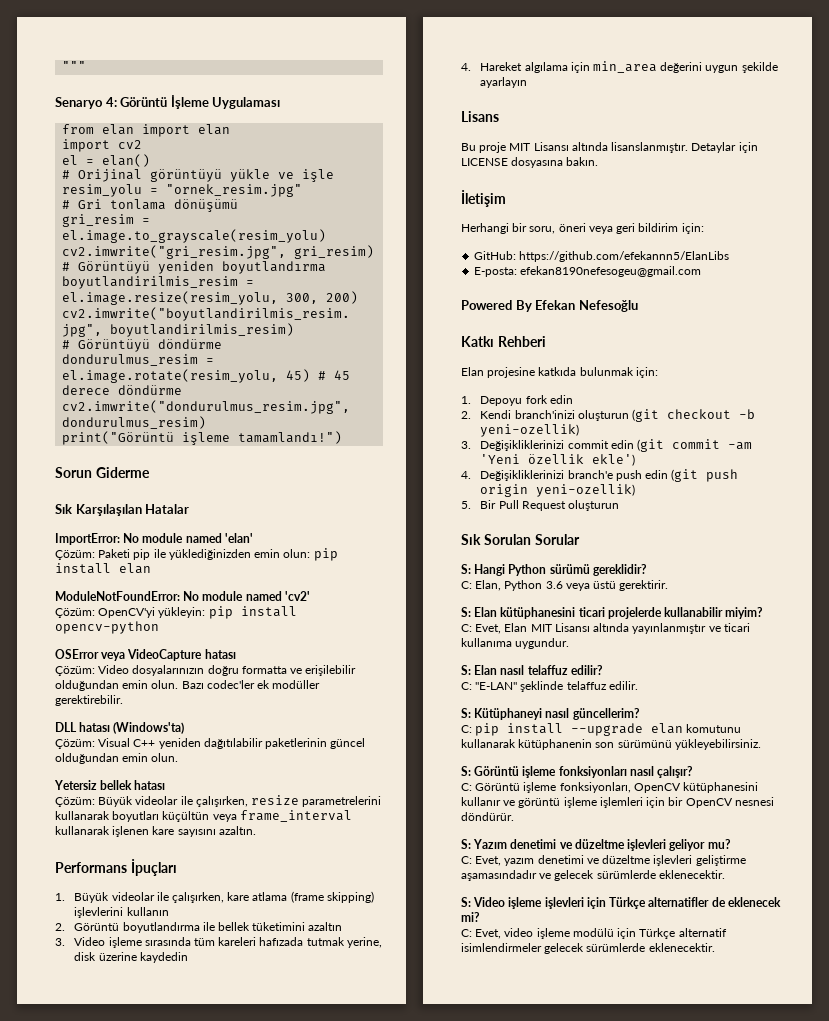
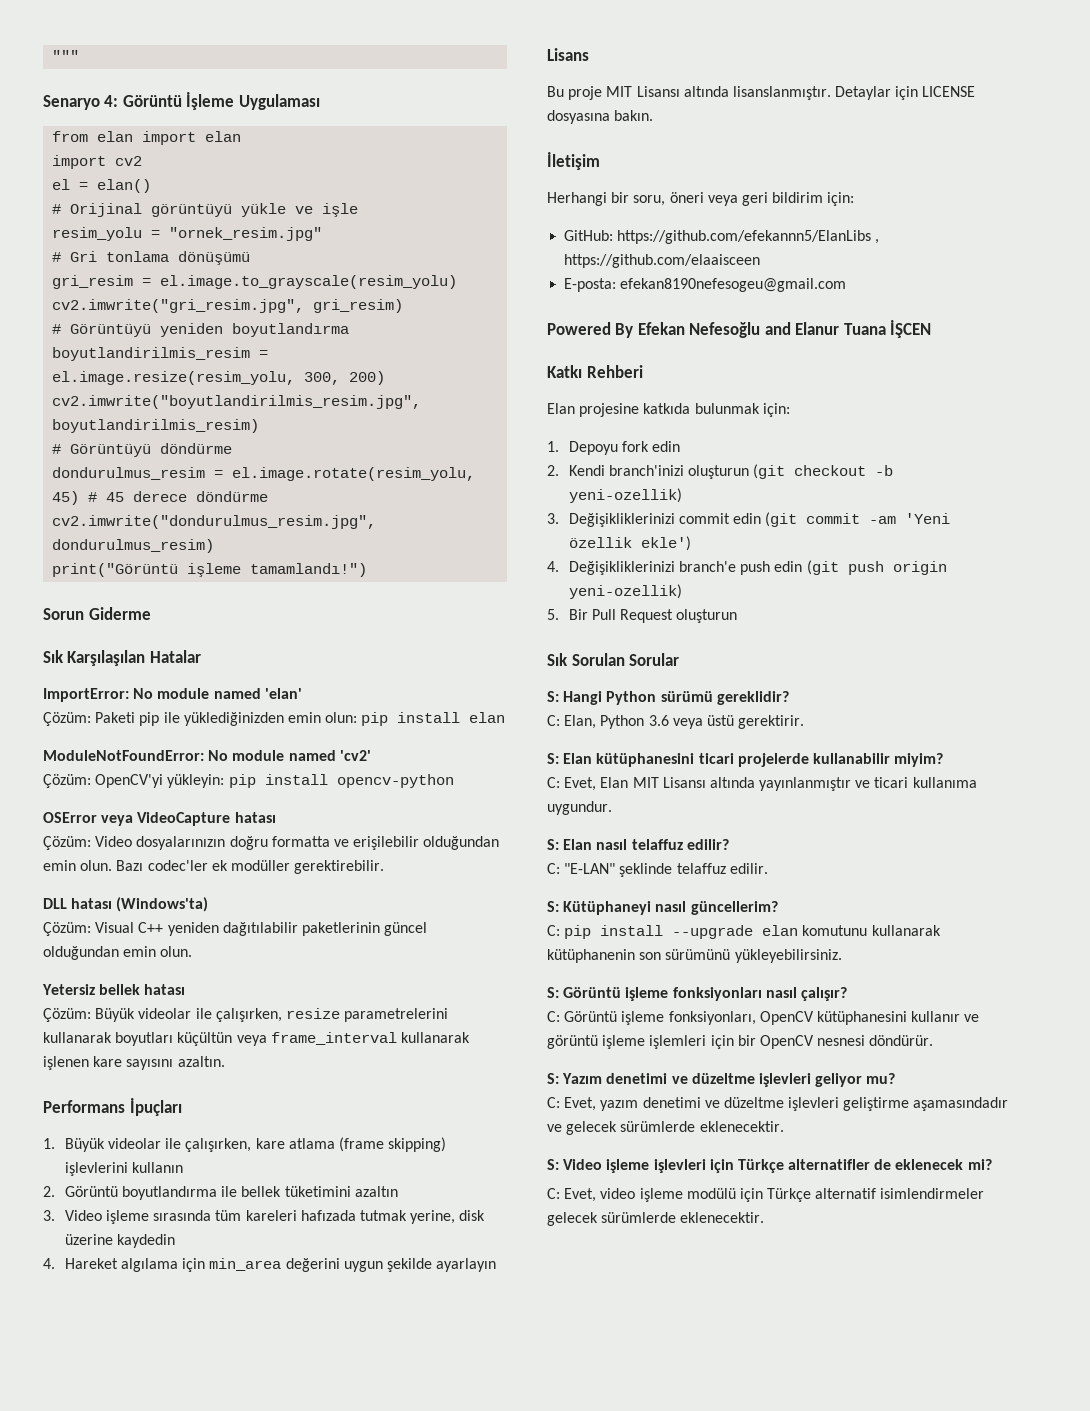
(730, 256) none -> [875,239,880,244] [564,254,761,268] , https://github.com/elaaisceen
(638, 306) none -> [764,320,932,338] and Elanur Tuana İŞCEN

